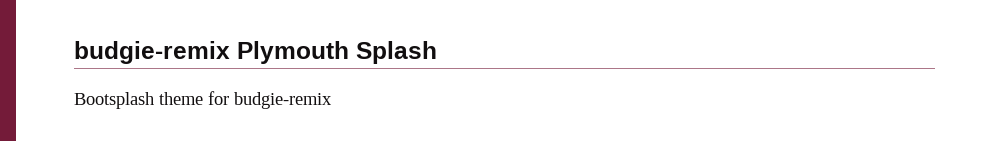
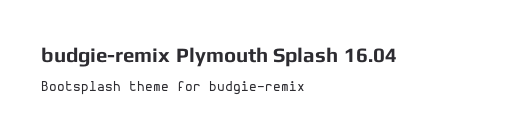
(437, 52) none -> [343,48,397,63] 16.04

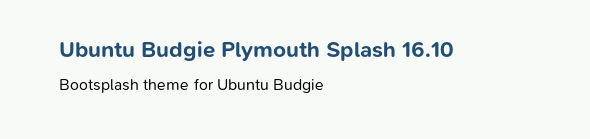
[41,47,170,67] budgie-remix -> [59,41,216,61] Ubuntu Budgie
[343,48,397,63] 16.04 -> [401,41,455,57] 16.10
[209,81,305,95] budgie-remix -> [216,79,325,93] Ubuntu Budgie

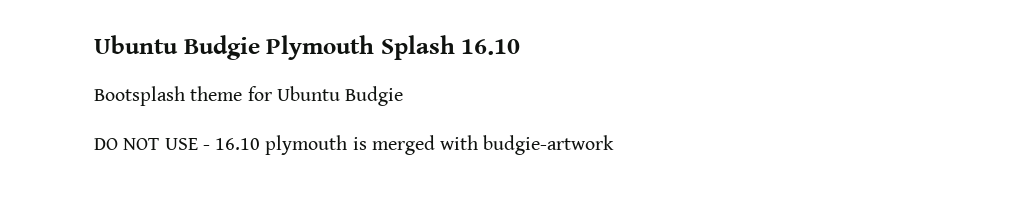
(325, 86) none -> [94,135,615,155] // DO NOT USE - 16.10 plymouth is merged with budgie-artwork

